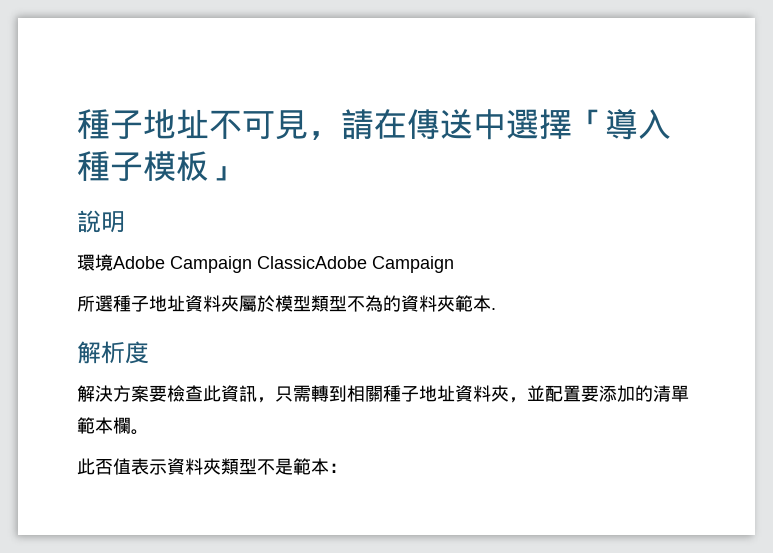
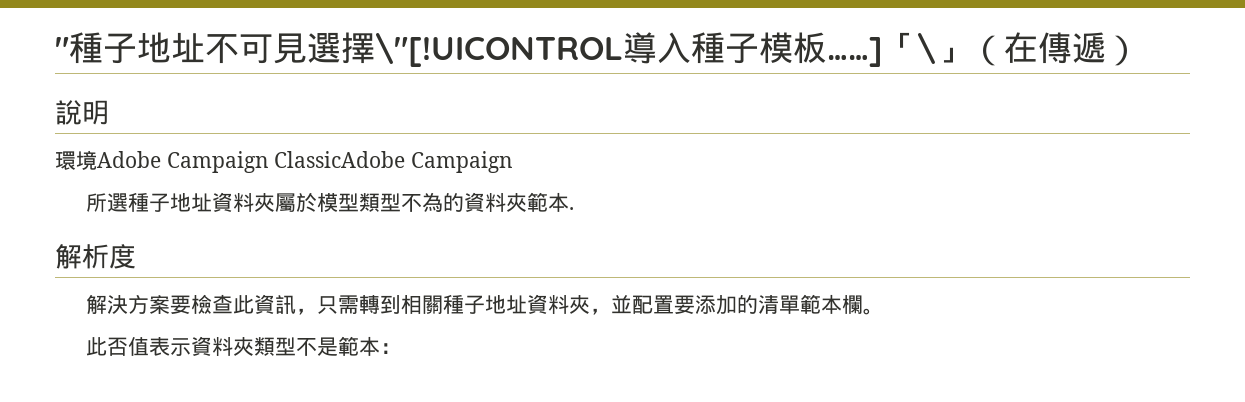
(77, 124) none -> [55,37,69,60] "
[308,109,671,140] [77,151,242,181] ，請在傳送中選擇「導入種子模板」 -> [307,32,1140,67] 選擇\"[!UICONTROL導入種子模板……]「\」（在傳遞）

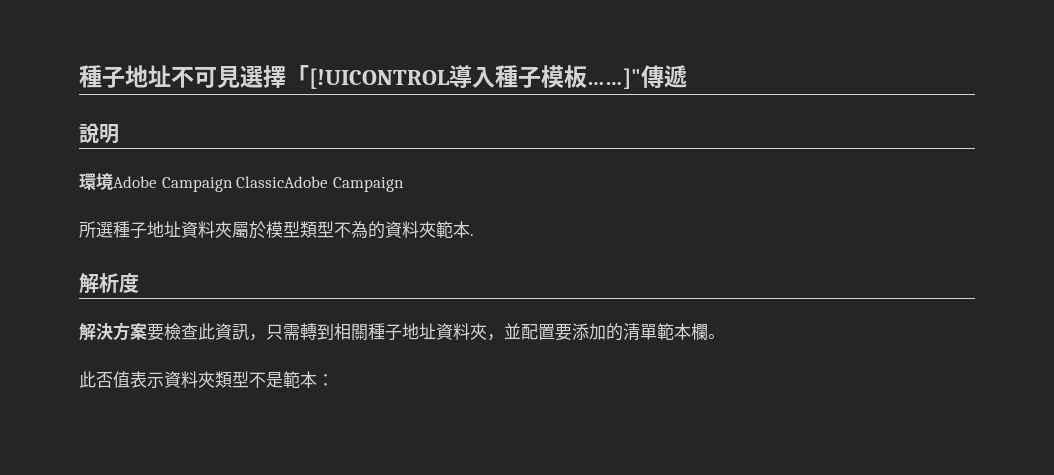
[55,37,69,60] " -> (79, 76) none
[375,33,623,67] \"[!UICONTROL -> [286,65,450,89] 「[!UICONTROL
[827,32,1038,67] ……]「\」（在 -> [587,68,641,89] ……]"
[1106,35,1140,66] ） -> (687, 76) none

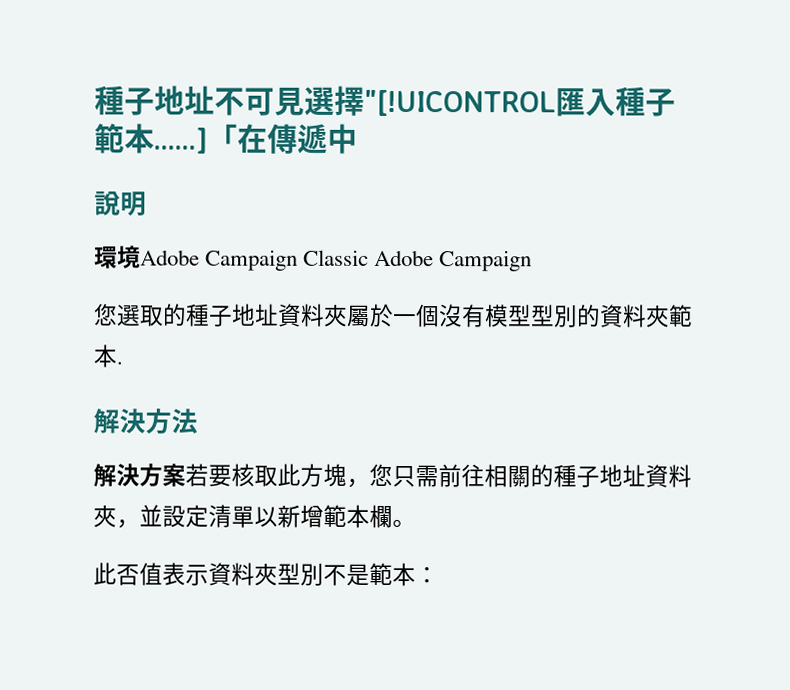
[286,65,641,89] 「[!UICONTROL導入種子模板……]" -> [364,86,676,117] [94,123,268,154] "[!UICONTROL匯入種子範本……]「在
(687, 76) none -> [327,123,358,154] 中
[236,176,329,188] ClassicAdobe -> [303,249,435,267] Classic Adobe
[79,221,113,238] 所選 -> [94,303,187,327] 您選取的
[266,221,368,239] 模型類型不為 -> [393,304,578,328] 一個沒有模型型別
[99,273,139,293] 析度 -> [119,408,198,435] 決方法
[147,323,368,341] 要檢查此資訊，只需轉到相關 -> [185,463,554,488] 若要核取此方塊，您只需前往相關的
[521,323,657,341] 配置要添加的清單 -> [162,504,324,528] 設定清單以新增
[215,371,249,388] 類型 -> [277,562,324,586] 型別

